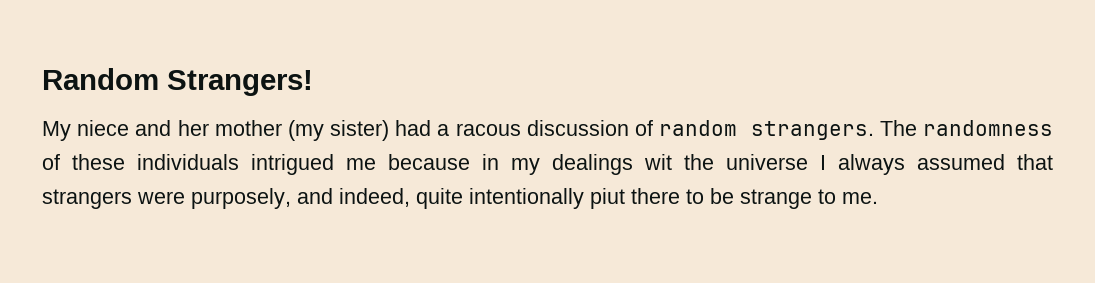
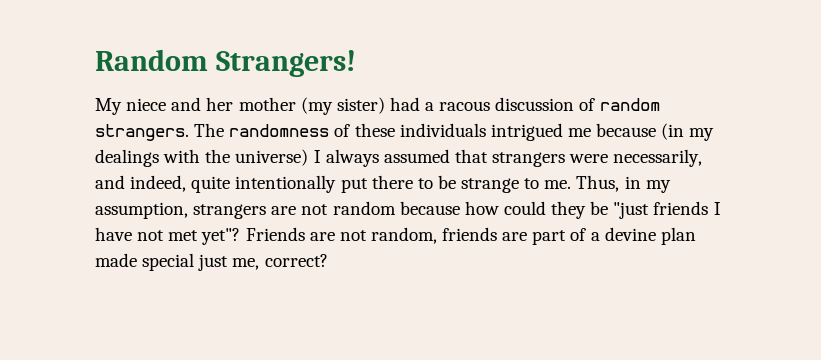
[482,154,499,170] in -> [661,123,685,140] (in
[644,154,808,170] wit the universe -> [163,149,309,166] with the universe)
[191,188,291,209] purposely, -> [613,149,703,167] necessarily,
[590,188,625,209] piut -> [340,178,368,193] put
(878, 198) none -> [576,175,671,193] [95,201,721,219] [95,227,696,245] [95,253,328,271] Thus, in my assumption, strangers are not random because how could they be "just friends I have not met yet"? Friends are not random, friends are part of a devine plan made special just me, correct?

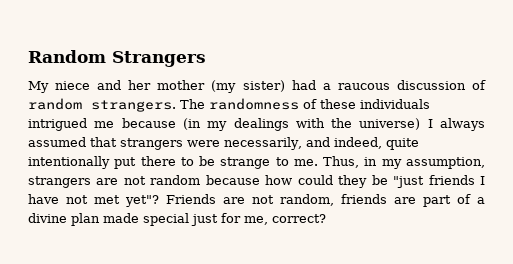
[216,50,357,77] Strangers! -> [112,51,206,67] Strangers
[439,101,491,111] racous -> [337,83,390,90] raucous
[604,227,656,241] devine -> [28,213,67,223] divine
(229, 262) none -> [221,213,241,223] for

